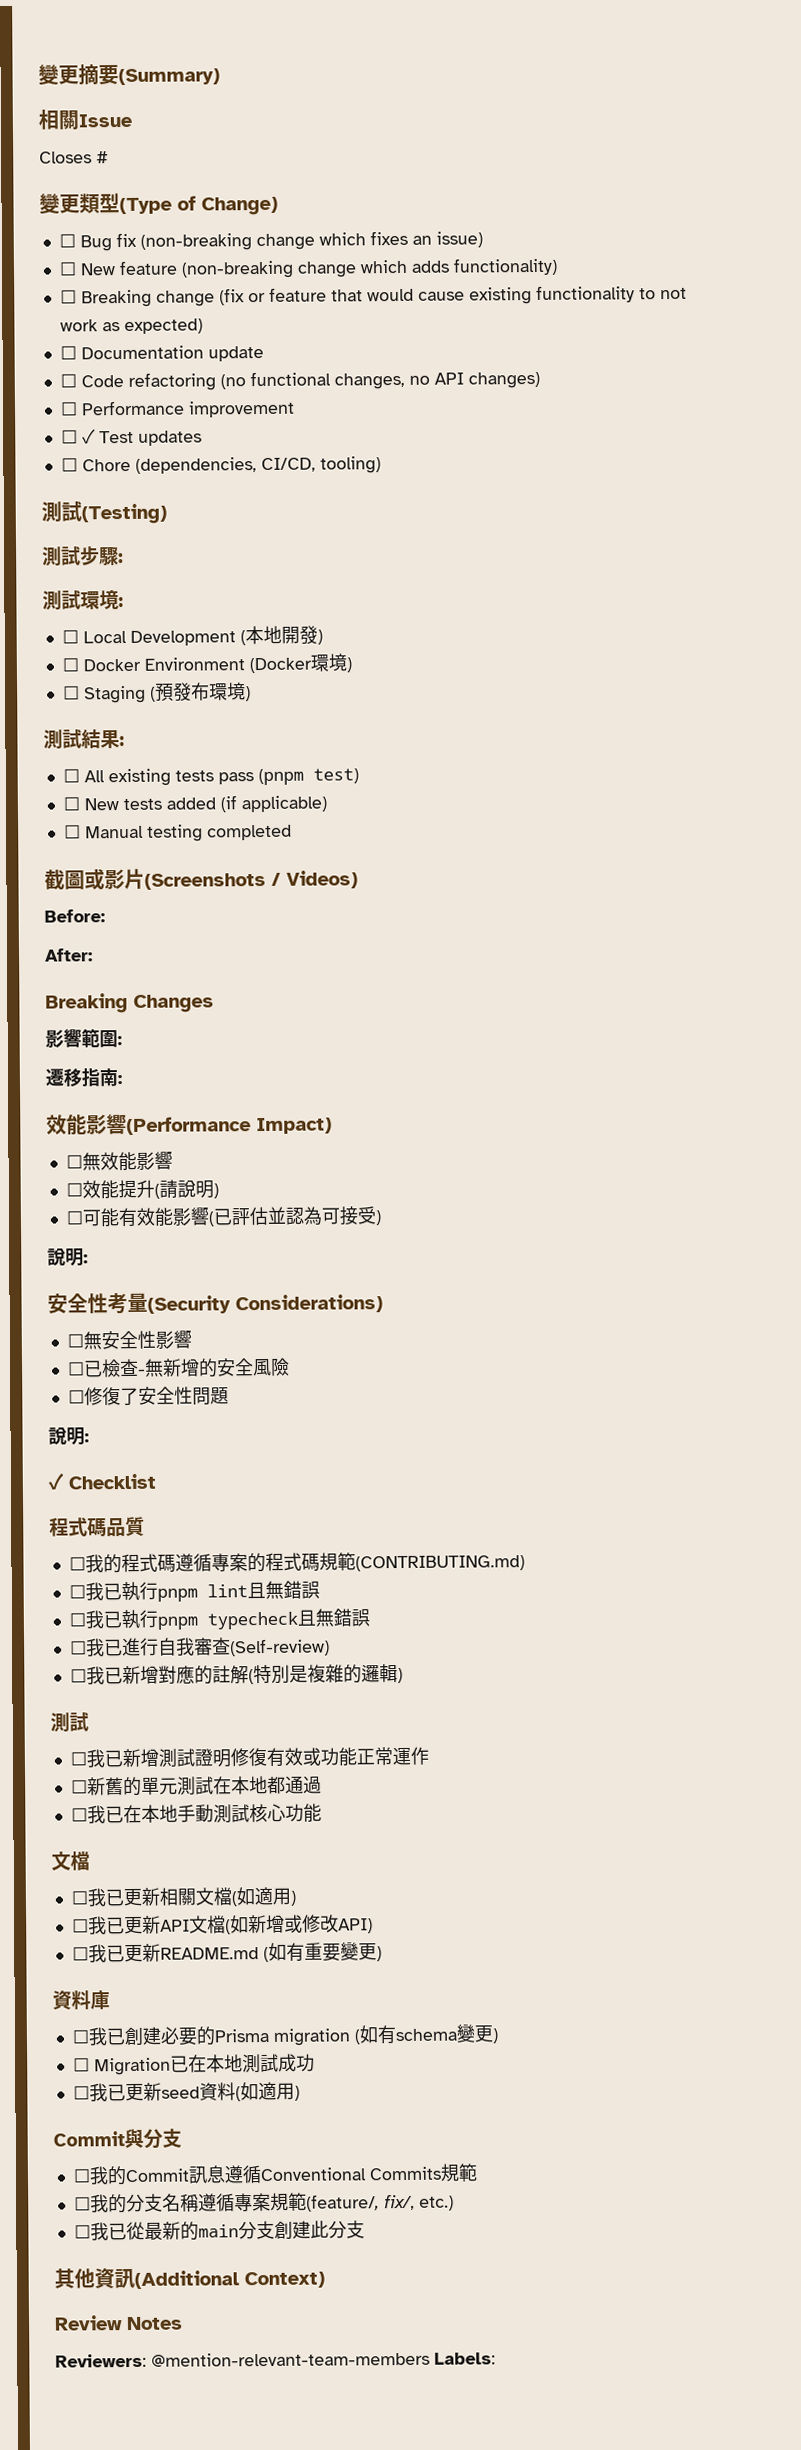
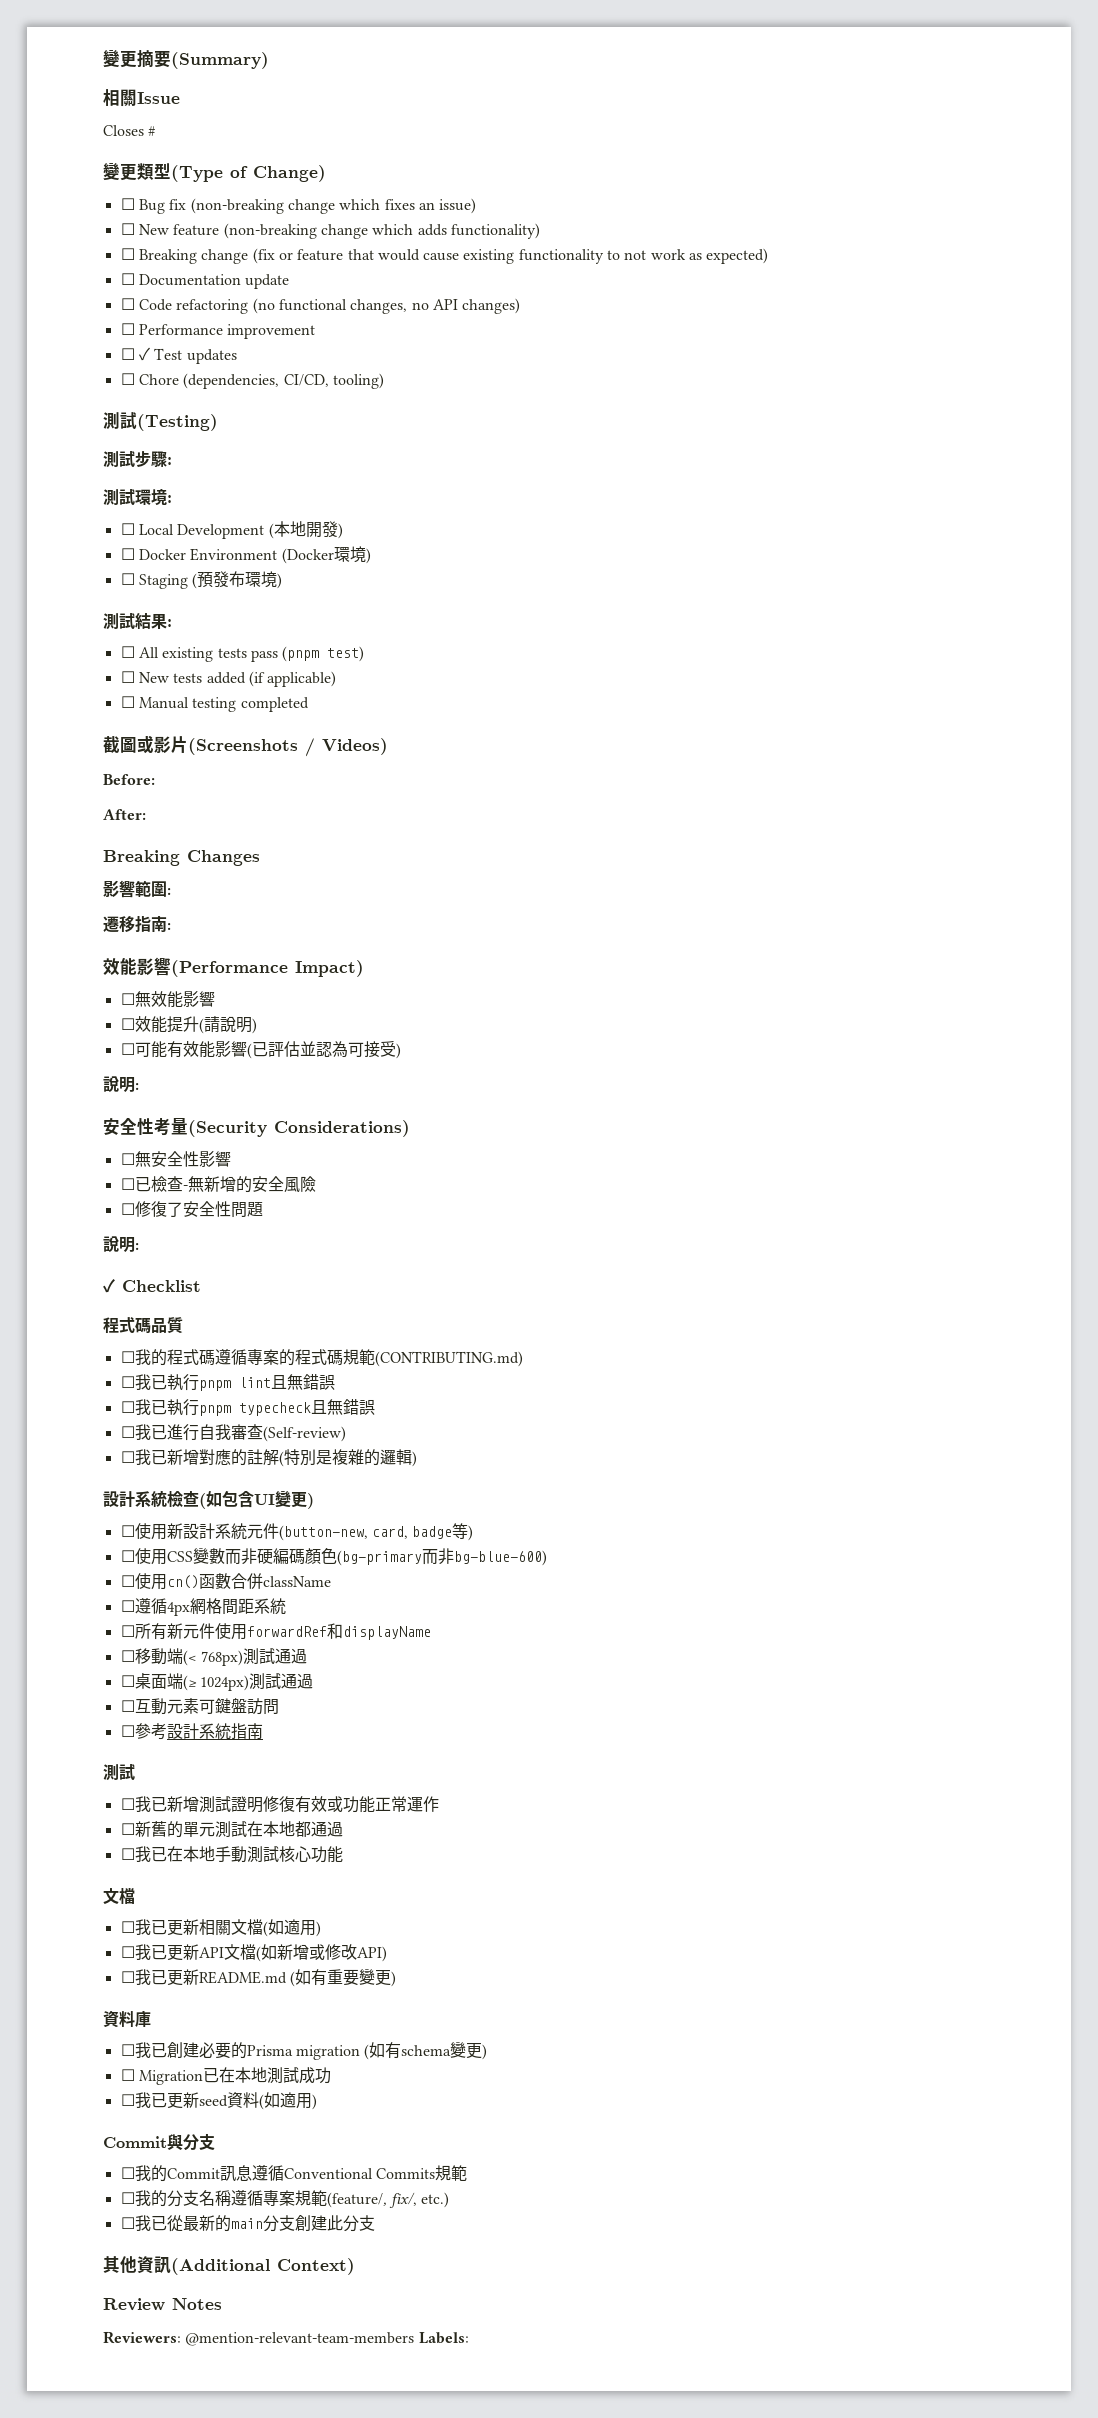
(403, 1675) none -> [103,1490,314,1509] [120,1523,474,1541] [120,1547,547,1566] [120,1573,331,1590] [120,1598,286,1616] [120,1623,431,1640] [120,1648,307,1666] [120,1673,313,1691] [120,1698,279,1715] [120,1723,263,1740] // 設計系統檢查(如包含UI變更) // ☐使用新設計系統元件(button-new, card, badge等) // ☐使用CSS變數而非硬編碼顏色(bg-primary而非bg-blue-600) // ☐使用cn()函數合併className // ☐遵循4px網格間距系統 // ☐所有新元件使用forwardRef和displayName // ☐移動端(< 768px)測試通過 // ☐桌面端(≥ 1024px)測試通過 // ☐互動元素可鍵盤訪問 // ☐參考設計系統指南

